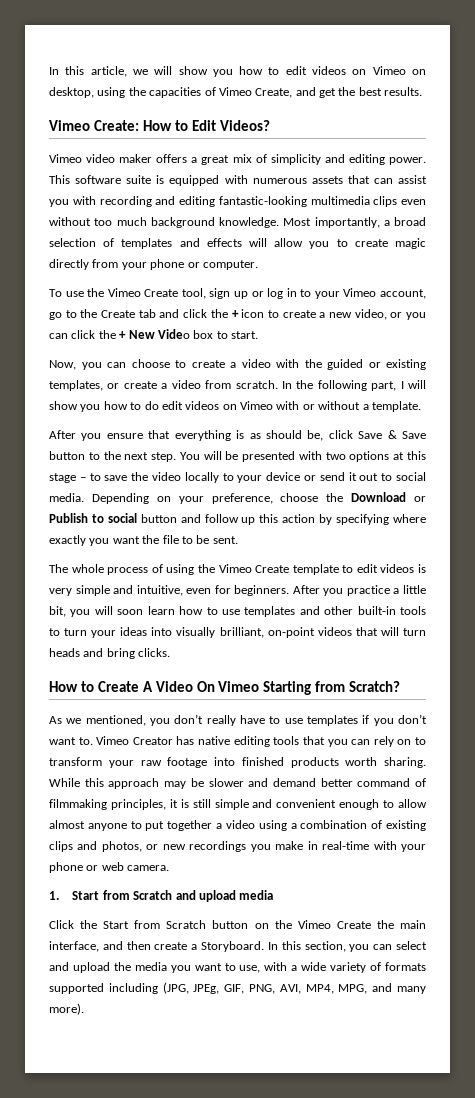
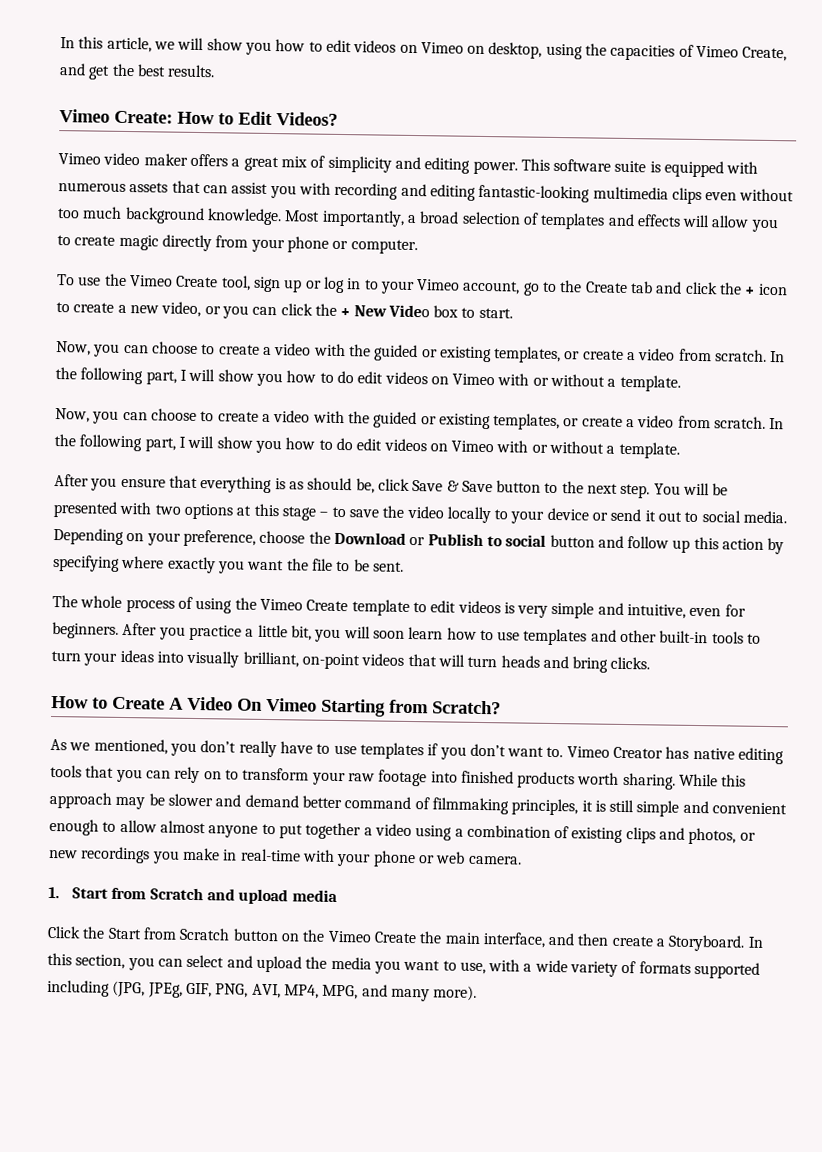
(421, 406) none -> [55,408,785,431] [54,434,680,459] // Now, you can choose to create a video with the guided or existing templates, or create a video from scratch. In the following part, I will show you how to do edit videos on Vimeo with or without a template.

